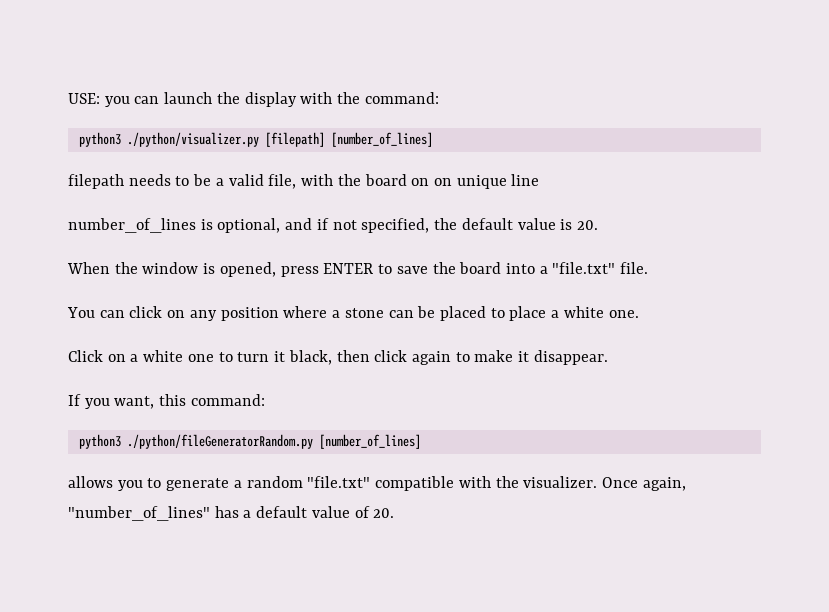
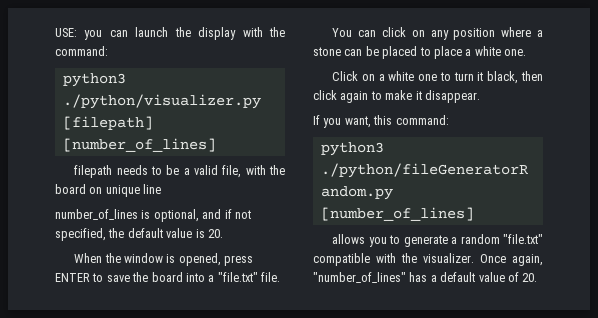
[433,178,452,186] on -> (103, 190) none

